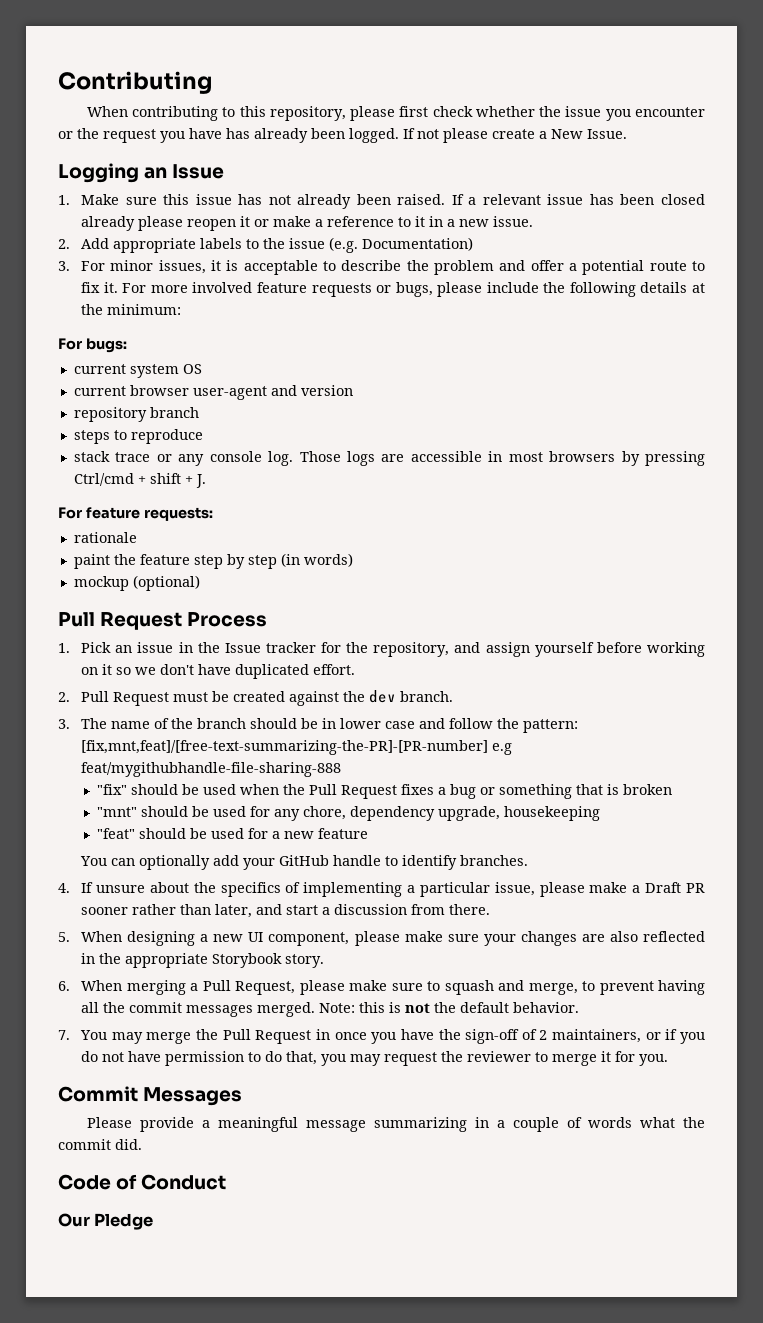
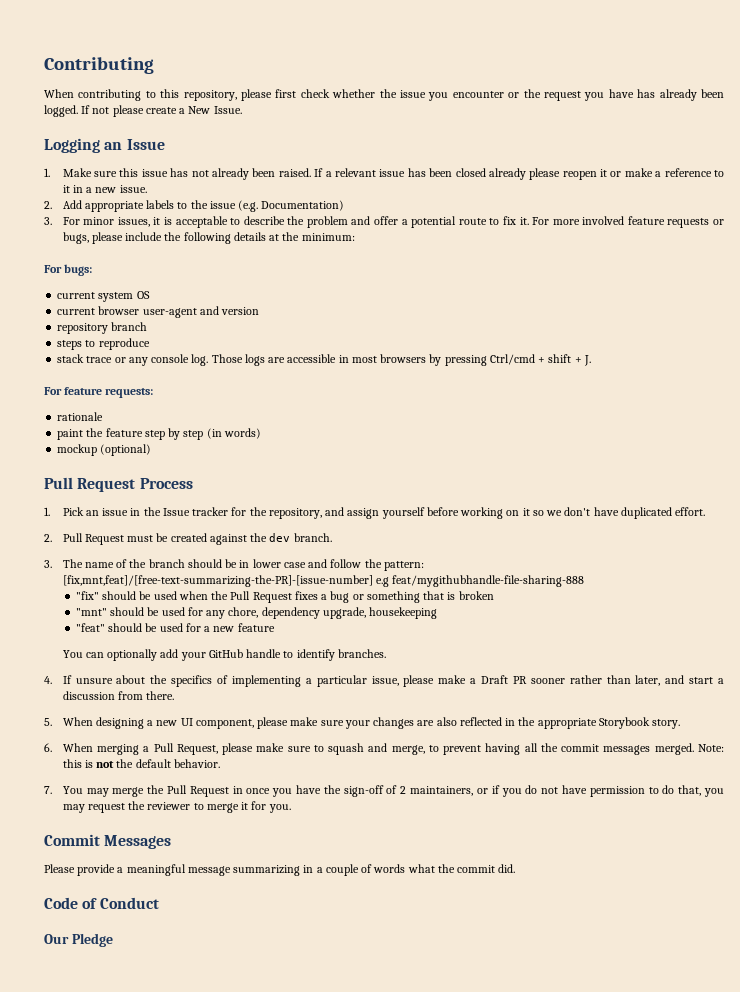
[81,740,489,755] [fix,mnt,feat]/[free-text-summarizing-the-PR]-[PR-number] -> [62,575,373,587] [fix,mnt,feat]/[free-text-summarizing-the-PR]-[issue-number]

